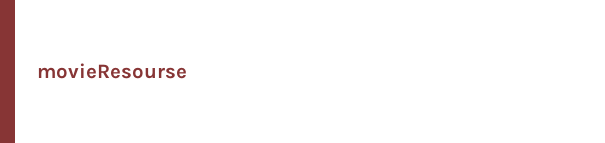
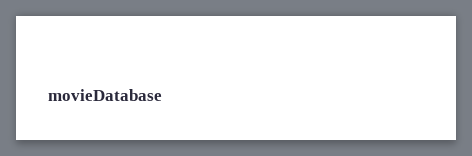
[37,63,187,79] movieResourse -> [48,89,162,101] movieDatabase

